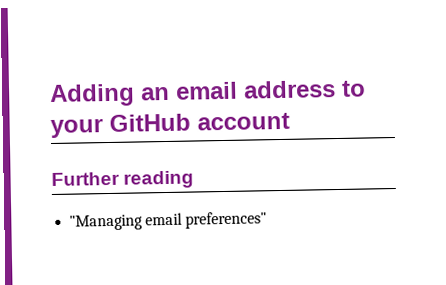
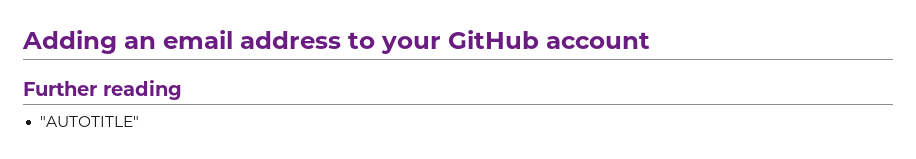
[69,211,268,231] "Managing email preferences" -> [40,116,140,127] "AUTOTITLE"

